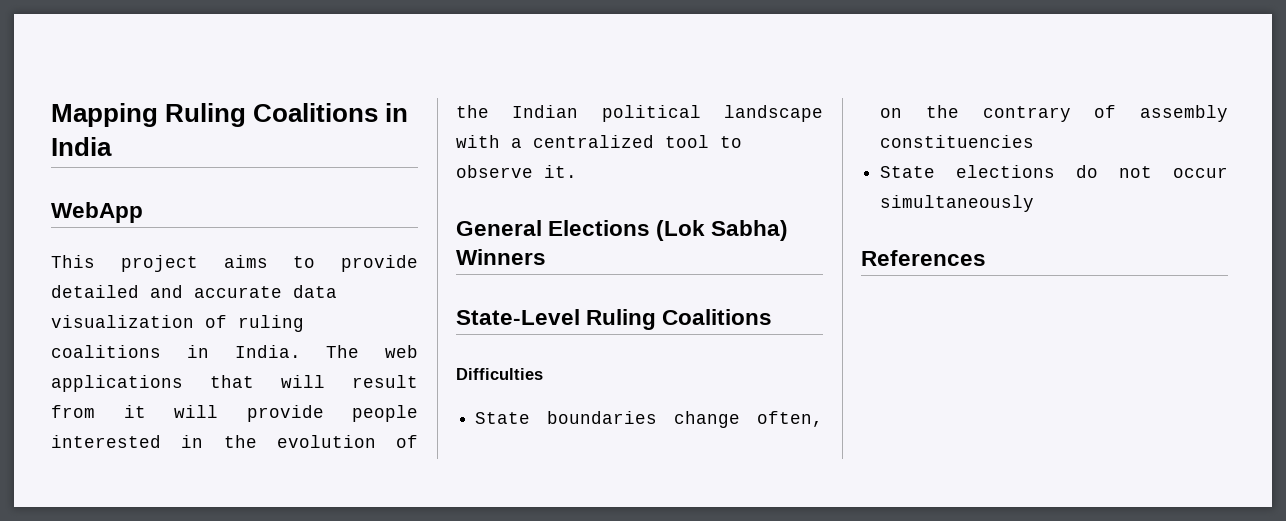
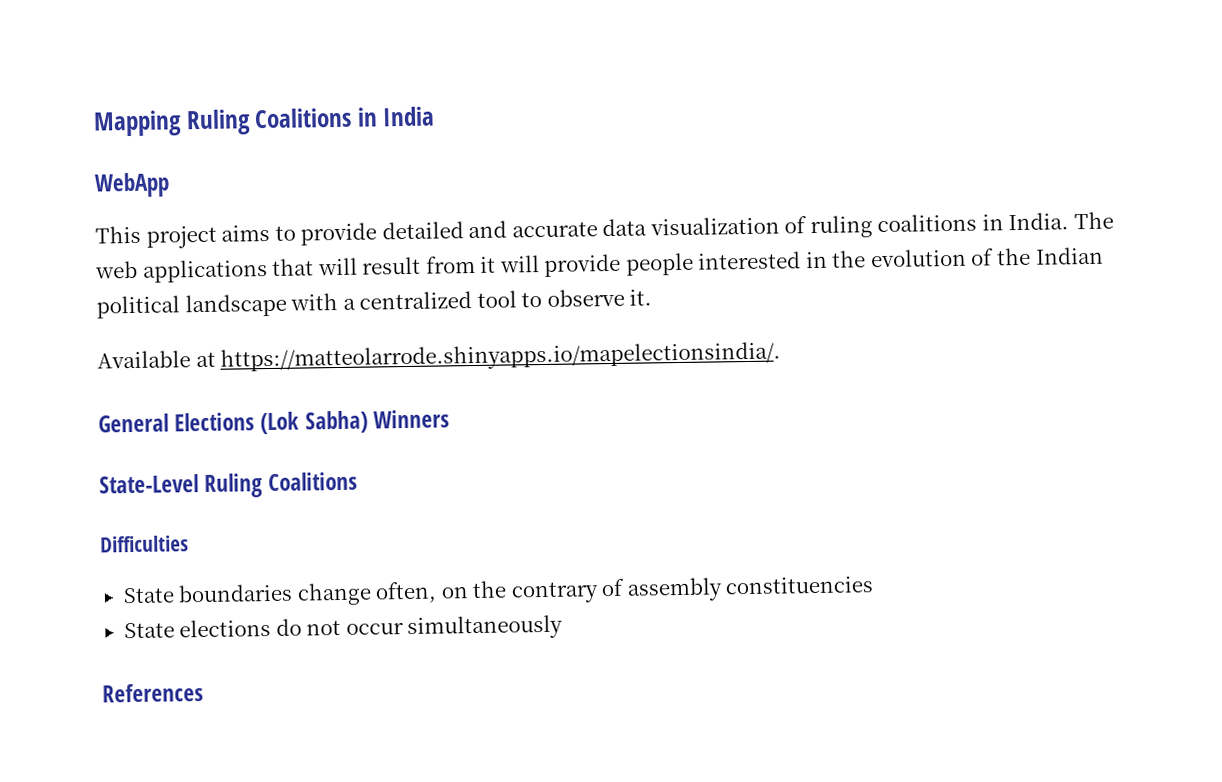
(577, 171) none -> [97,341,782,373] // Available at https://matteolarrode.shinyapps.io/mapelectionsindia/.

